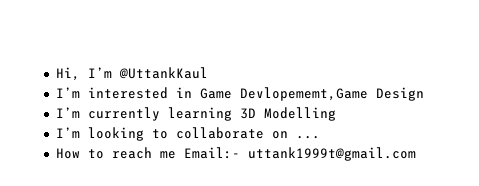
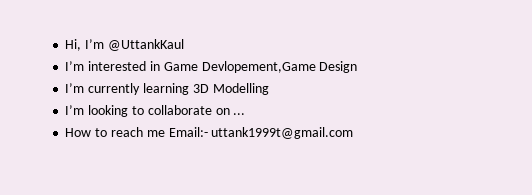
[239,87,368,101] Devlopememt,Game -> [201,61,316,73] Devlopement,Game

